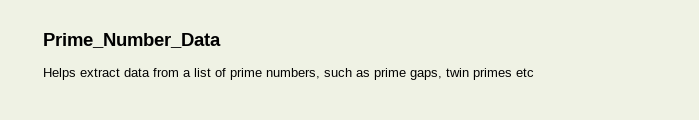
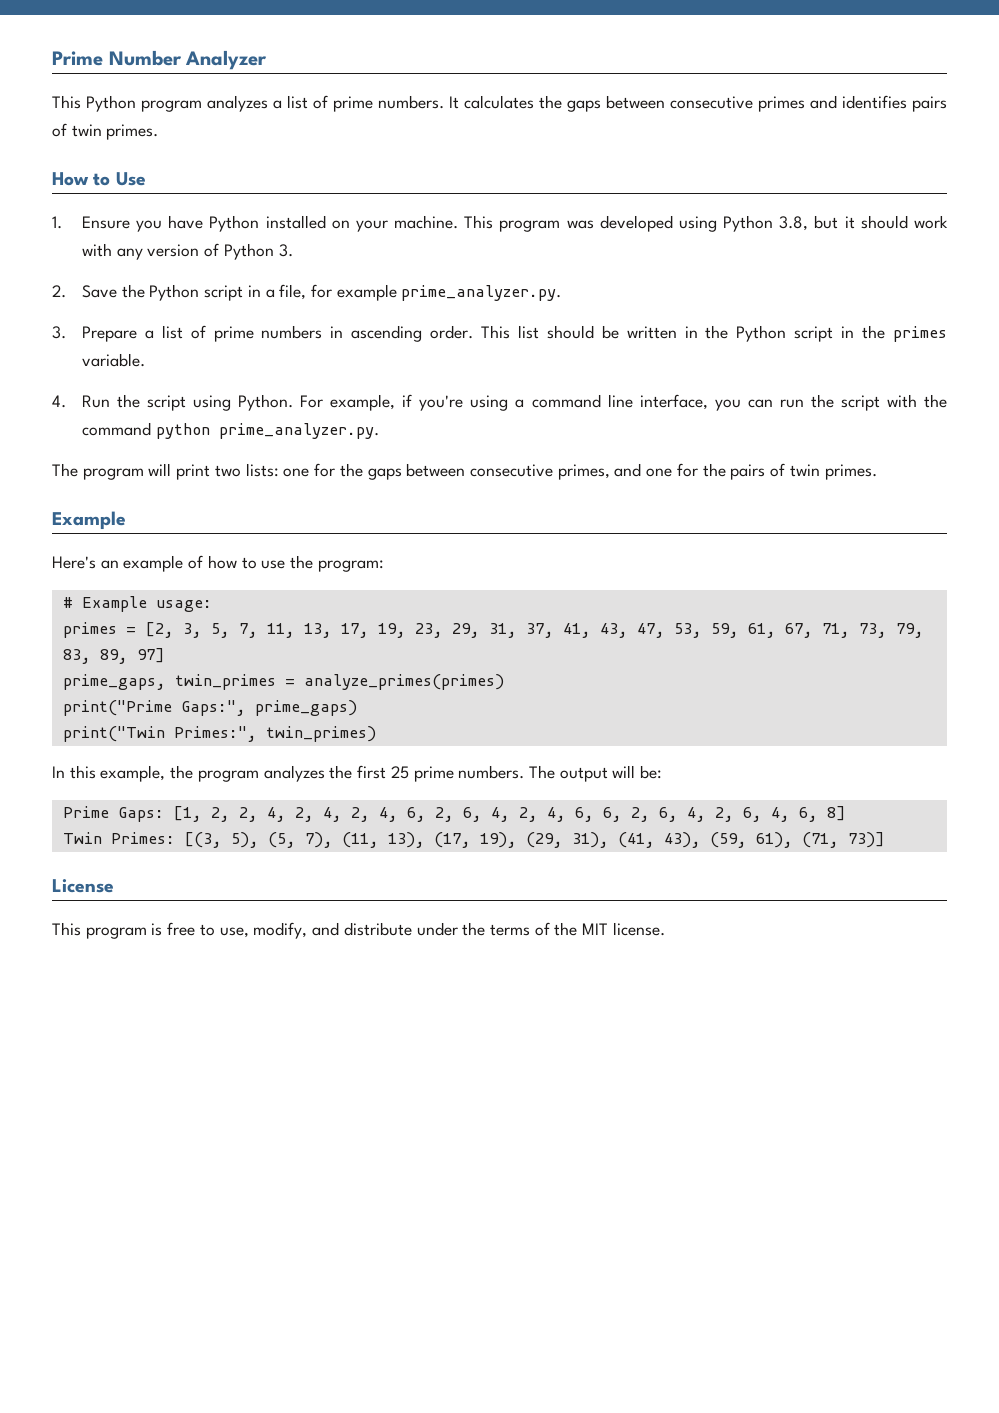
[43,33,221,48] [43,68,534,80] Prime_Number_Data // Helps extract data from a list of prime numbers, such as prime gaps, twin primes etc -> [52,50,268,70] [52,95,947,112] [52,123,159,140] [52,172,146,186] [52,215,948,232] [81,243,293,260] [52,284,562,301] [52,325,948,342] [81,353,145,367] [52,394,947,411] [81,422,379,439] [52,463,877,480] [52,511,126,530] [52,555,384,572] [62,596,212,612] [62,622,924,638] [62,648,165,664] [62,674,504,690] [62,700,357,716] [62,726,376,742] [52,765,663,782] [62,806,846,822] [62,832,885,848] [52,879,114,893] [52,922,665,939] Prime Number Analyzer // This Python program analyzes a list of prime numbers. It calculates the gaps between consecutive primes and identifies pairs of twin primes. // How to Use // 1. Ensure you have Python installed on your machine. This program was developed using Python 3.8, but it should work with any version of Python 3. // 2. Save the Python script in a file, for example prime_analyzer.py. // 3. Prepare a list of prime numbers in ascending order. This list should be written in the Python script in the primes variable. // 4. Run the script using Python. For example, if you're using a command line interface, you can run the script with the command python prime_analyzer.py. // The program will print two lists: one for the gaps between consecutive primes, and one for the pairs of twin primes. // Example // Here's an example of how to use the program: // # Example usage: // primes = [2, 3, 5, 7, 11, 13, 17, 19, 23, 29, 31, 37, 41, 43, 47, 53, 59, 61, 67, 71, 73, 79, 83, 89, 97] // prime_gaps, twin_primes = analyze_primes(primes) // print("Prime Gaps:", prime_gaps) // print("Twin Primes:", twin_primes) // In this example, the program analyzes the first 25 prime numbers. The output will be: // Prime Gaps: [1, 2, 2, 4, 2, 4, 2, 4, 6, 2, 6, 4, 2, 4, 6, 6, 2, 6, 4, 2, 6, 4, 6, 8] // Twin Primes: [(3, 5), (5, 7), (11, 13), (17, 19), (29, 31), (41, 43), (59, 61), (71, 73)] // License // This program is free to use, modify, and distribute under the terms of the MIT license.

